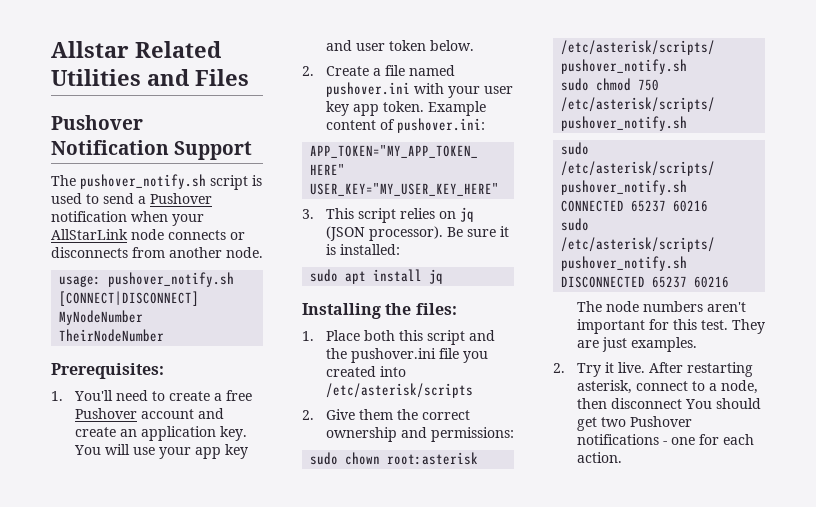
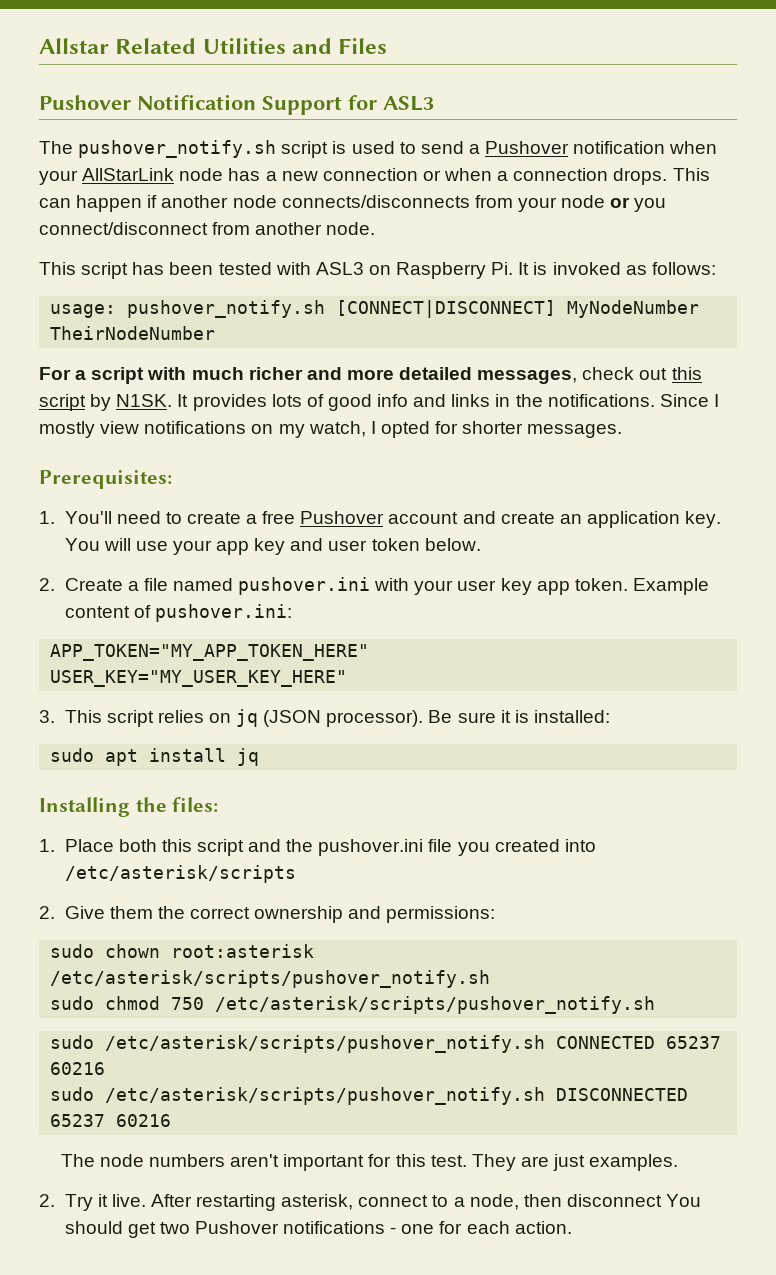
(253, 150) none -> [348,95,434,111] for ASL3
[168,230,245,240] [51,247,263,258] connects or disconnects from another node. -> [228,168,710,185] [39,195,667,212] [39,222,376,235] [39,262,716,279] has a new connection or when a connection drops. This can happen if another node connects/disconnects from your node or you connect/disconnect from another node. // This script has been tested with ASL3 on Raspberry Pi. It is invoked as follows:
(165, 335) none -> [39,367,702,384] [39,394,719,411] [39,421,623,438] // For a script with much richer and more detailed messages, check out this script by N1SK. It provides lots of good info and links in the notifications. Since I mostly view notifications on my watch, I opted for shorter messages.

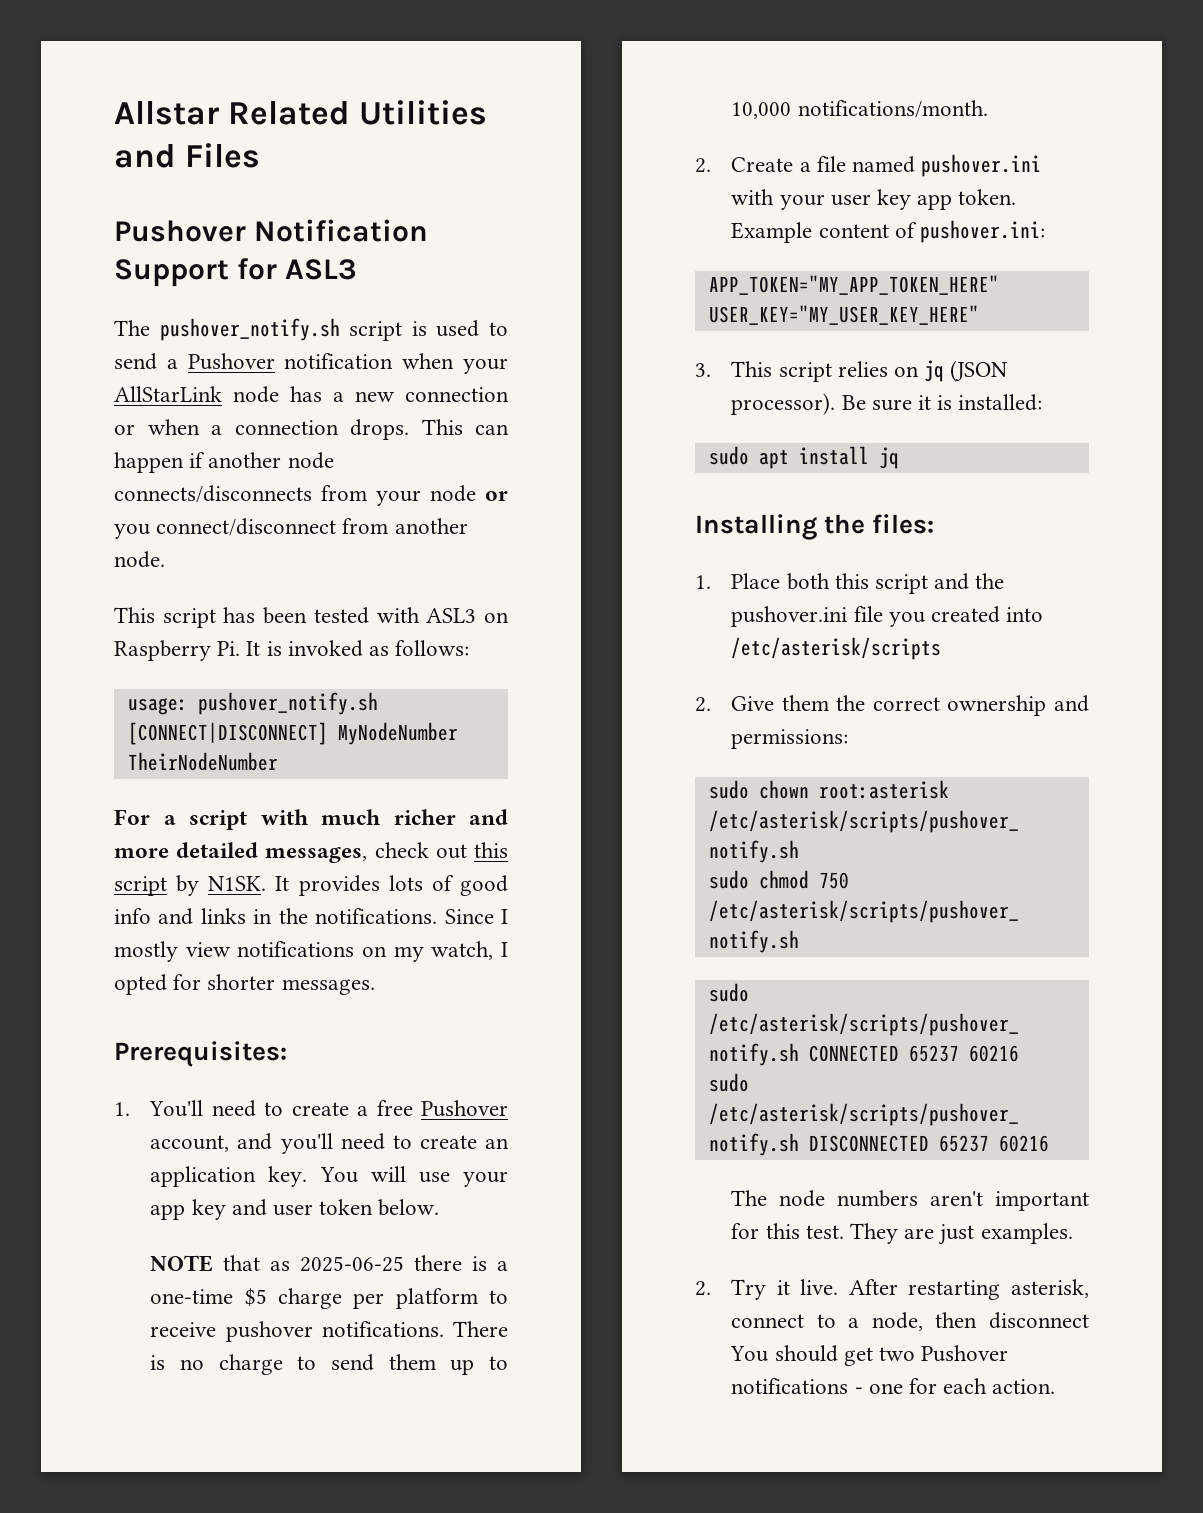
[388,511,496,524] account and -> [150,1133,412,1154] account, and you'll need to
(481, 544) none -> [150,1255,509,1272] [150,1288,508,1309] [150,1321,509,1342] [150,1354,508,1375] [731,100,988,119] // NOTE that as 2025-06-25 there is a one-time $5 charge per platform to receive pushover notifications. There is no charge to send them up to 10,000 notifications/month.

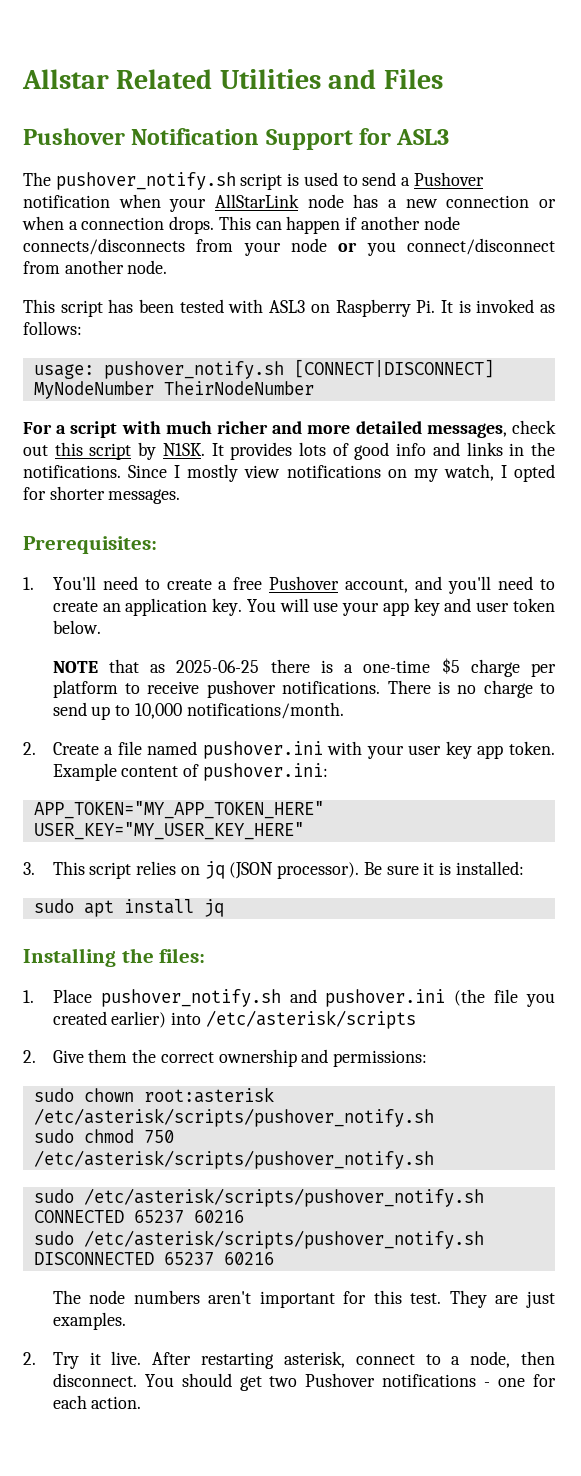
[388,1354,436,1370] them -> (87, 709) none
[786,573,1005,594] [731,606,848,627] both this script and the pushover.ini -> [100,989,486,1007] pushover_notify.sh and pushover.ini (the
(1000, 614) none -> [111,1011,167,1028] earlier)
[989,1312,1089,1329] disconnect -> [52,1373,137,1387] disconnect.

